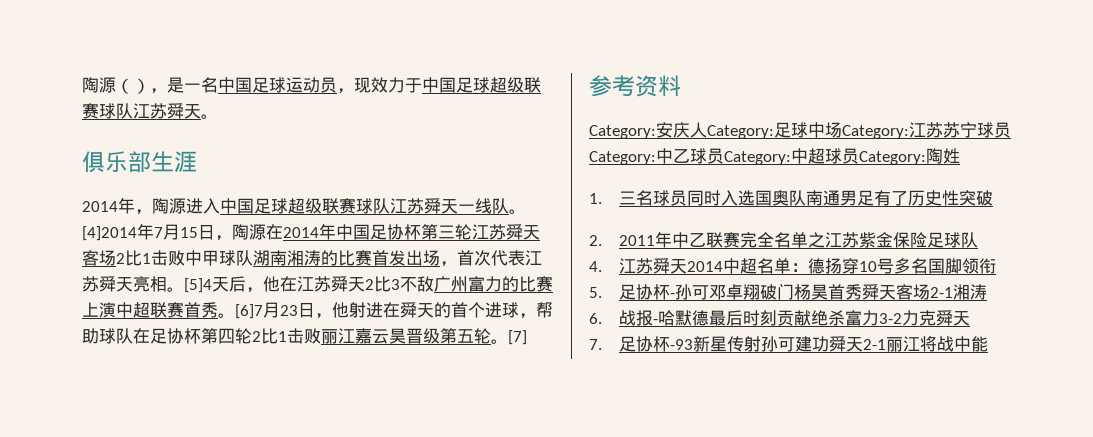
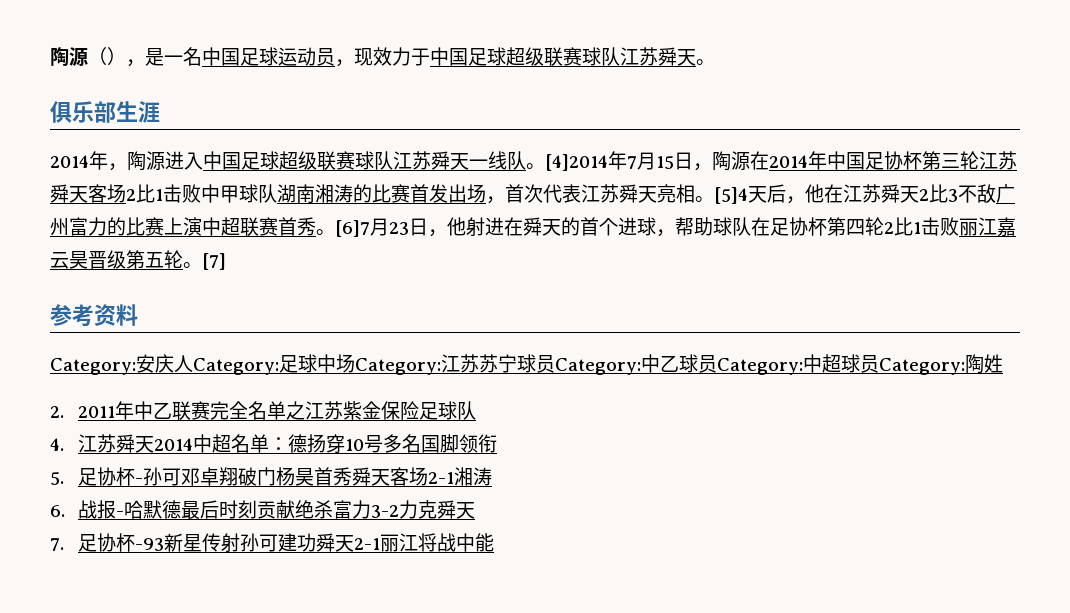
[589,190,994,206] // 1.三名球员同时入选国奥队南通男足有了历史性突破 -> (1003, 363) none

